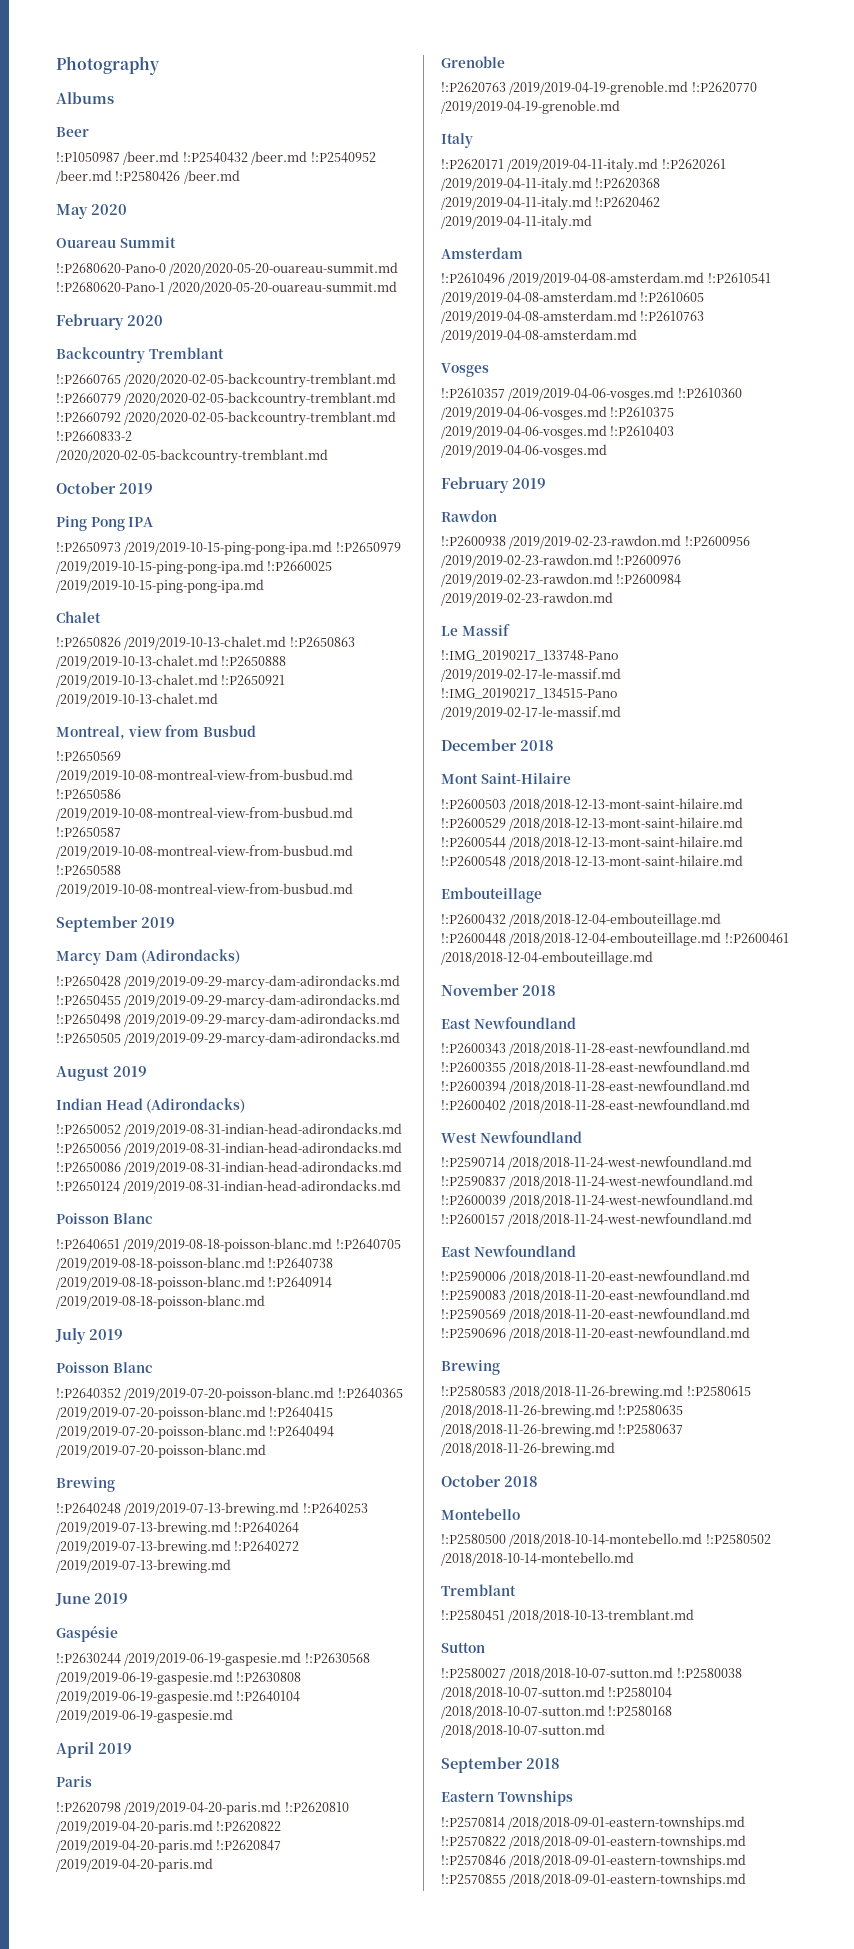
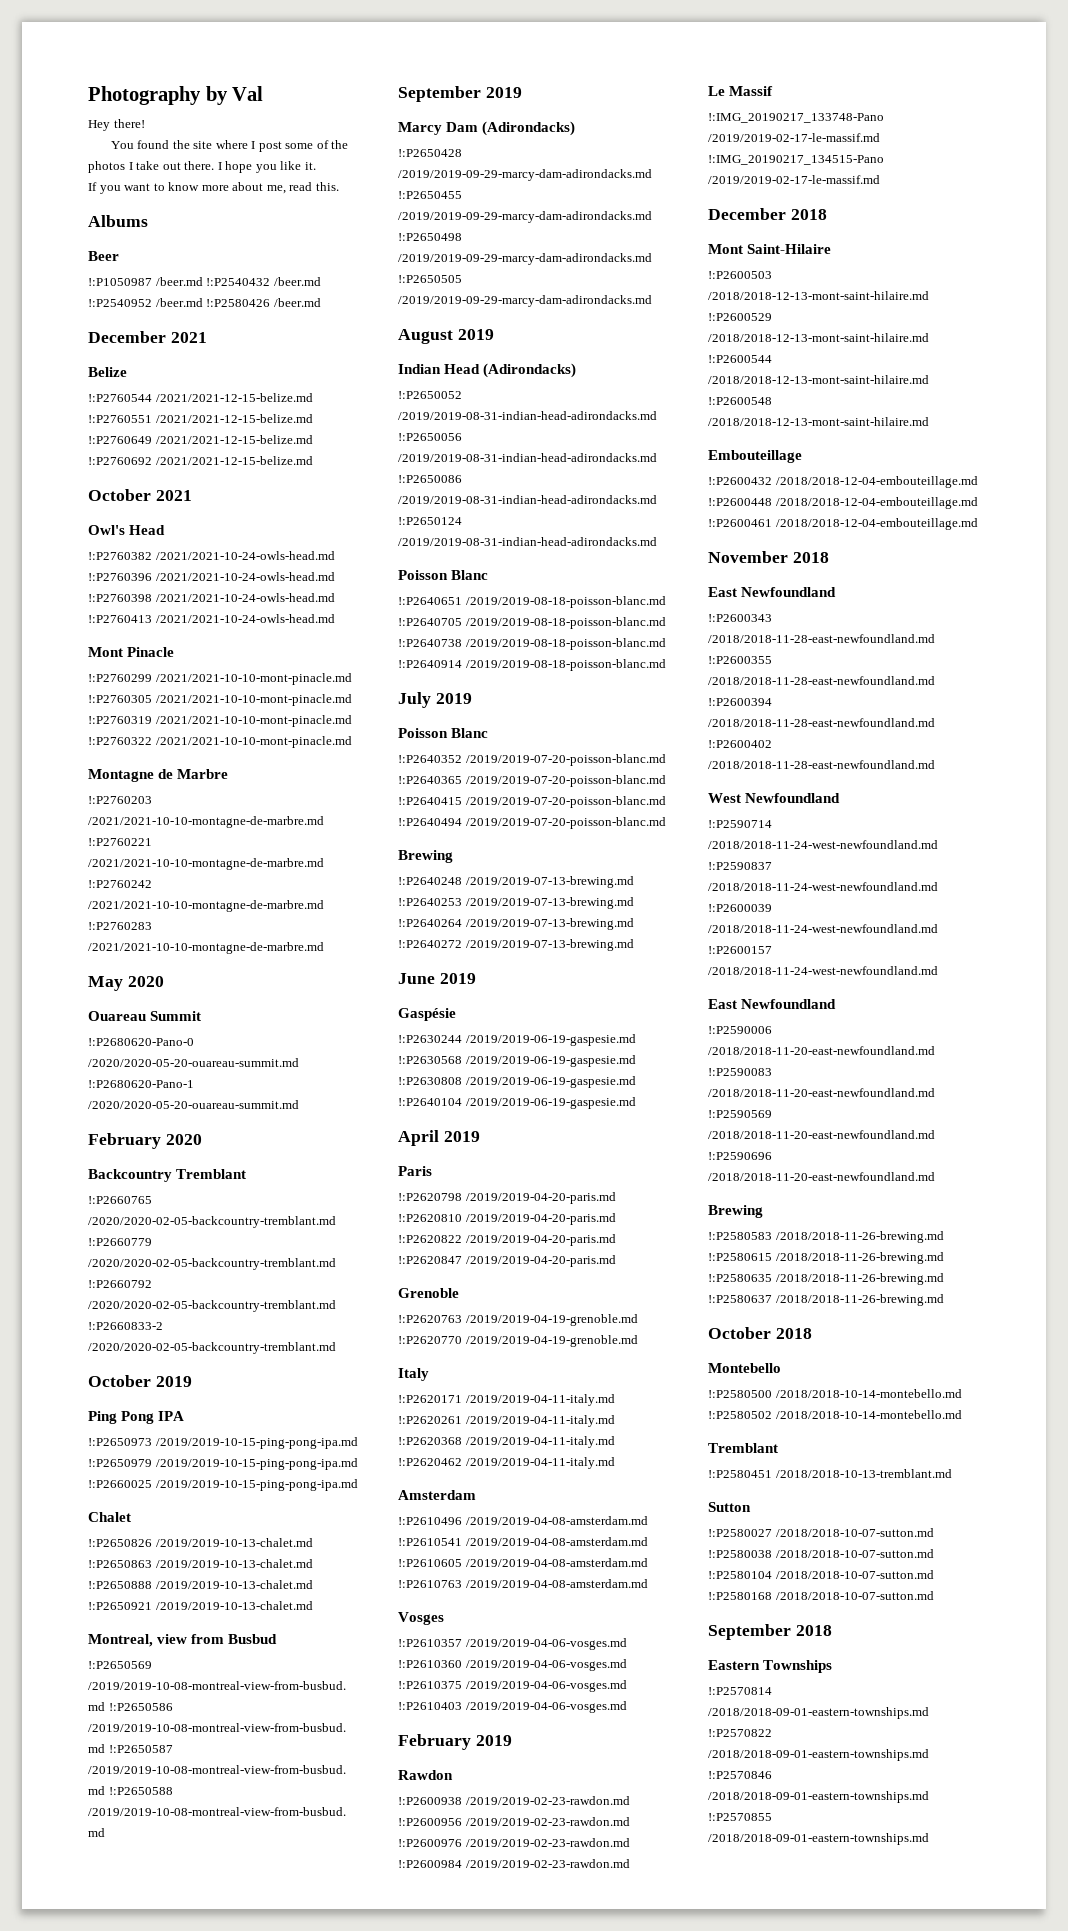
(159, 65) none -> [205,86,264,105] [88,119,145,131] [110,140,349,152] [88,161,316,173] [88,182,339,194] by Val // Hey there! // You found the site where I post some of the photos I take out there. I hope you like it. // If you want to know more about me, read this.
(240, 177) none -> [88,331,207,343] [88,367,127,377] [88,393,313,402] [88,414,313,423] [88,435,313,444] [88,456,313,465] [88,489,192,501] [88,525,166,535] [88,551,335,560] [88,572,335,581] [88,593,335,602] [88,614,335,623] [88,647,175,657] [88,673,352,685] [88,694,352,706] [88,715,352,727] [88,736,352,748] [88,769,229,782] [88,796,152,804] [88,816,324,828] [88,838,152,846] [88,858,324,870] [88,880,152,888] [88,900,324,912] [88,922,152,930] [88,942,324,954] // December 2021 // Belize // !:P2760544 /2021/2021-12-15-belize.md !:P2760551 /2021/2021-12-15-belize.md !:P2760649 /2021/2021-12-15-belize.md !:P2760692 /2021/2021-12-15-belize.md // October 2021 // Owl's Head // !:P2760382 /2021/2021-10-24-owls-head.md !:P2760396 /2021/2021-10-24-owls-head.md !:P2760398 /2021/2021-10-24-owls-head.md !:P2760413 /2021/2021-10-24-owls-head.md // Mont Pinacle // !:P2760299 /2021/2021-10-10-mont-pinacle.md !:P2760305 /2021/2021-10-10-mont-pinacle.md !:P2760319 /2021/2021-10-10-mont-pinacle.md !:P2760322 /2021/2021-10-10-mont-pinacle.md // Montagne de Marbre // !:P2760203 /2021/2021-10-10-montagne-de-marbre.md !:P2760221 /2021/2021-10-10-montagne-de-marbre.md !:P2760242 /2021/2021-10-10-montagne-de-marbre.md !:P2760283 /2021/2021-10-10-montagne-de-marbre.md

